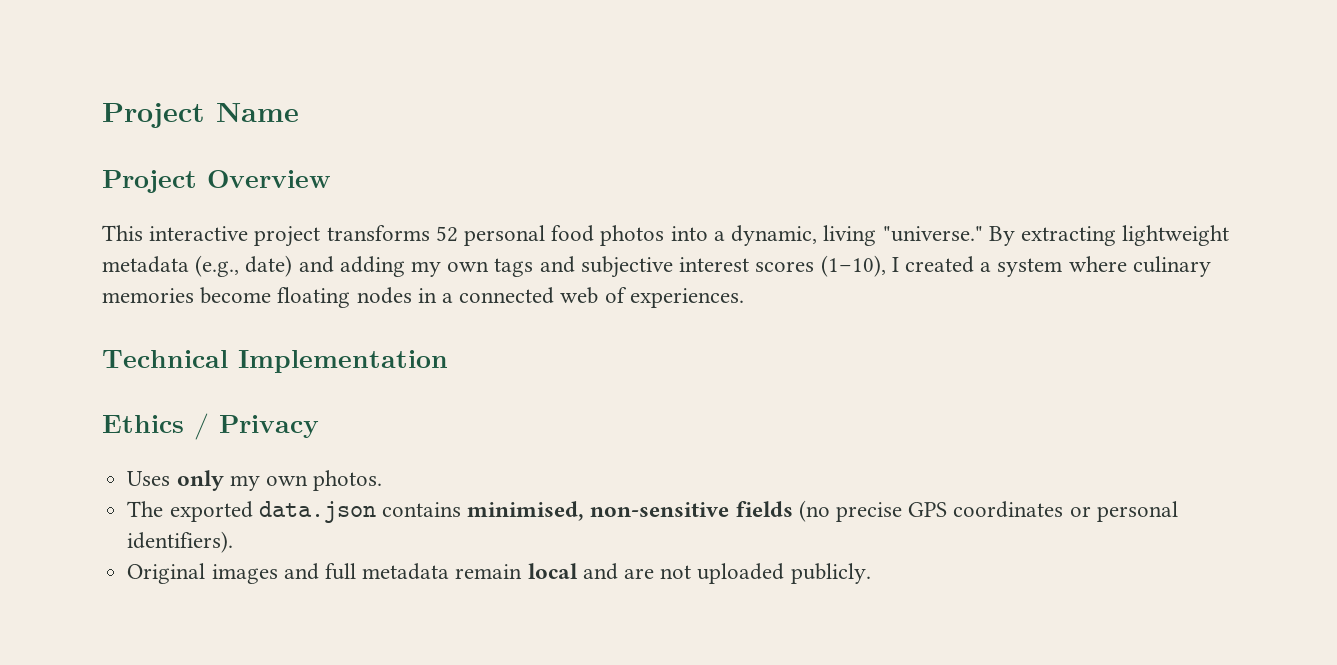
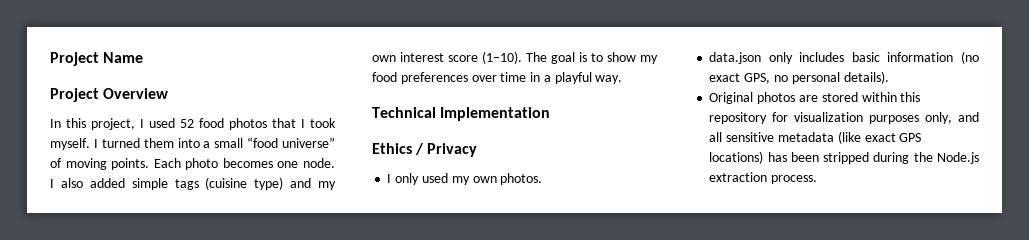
[102,225,1230,247] [102,255,1211,278] [102,287,744,308] This interactive project transforms 52 personal food photos into a dynamic, living "universe." By extracting lightweight metadata (e.g., date) and adding my own tags and subjective interest scores (1–10), I created a system where culinary memories become floating nodes in a connected web of experiences. -> [50,118,336,130] [50,137,335,150] [50,158,335,170] [50,177,336,190] [372,51,658,64] [372,72,623,84] In this project, I used 52 food photos that I took myself. I turned them into a small “food universe” of moving points. Each photo becomes one node. I also added simple tags (cuisine type) and my own interest score (1–10). The goal is to show my food preferences over time in a playful way.
[127,470,224,491] Uses only -> [387,173,448,185] I only used
[127,500,1178,523] [127,531,234,553] [127,563,871,584] The exported data.json contains minimised, non-sensitive fields (no precise GPS coordinates or personal identifiers). // Original images and full metadata remain local and are not uploaded publicly. -> [709,51,979,64] [709,71,889,84] [709,92,921,104] [709,112,979,124] [709,131,922,144] [709,151,979,164] [709,172,818,184] data.json only includes basic information (no exact GPS, no personal details). // Original photos are stored within this repository for visualization purposes only, and all sensitive metadata (like exact GPS locations) has been stripped during the Node.js extraction process.

